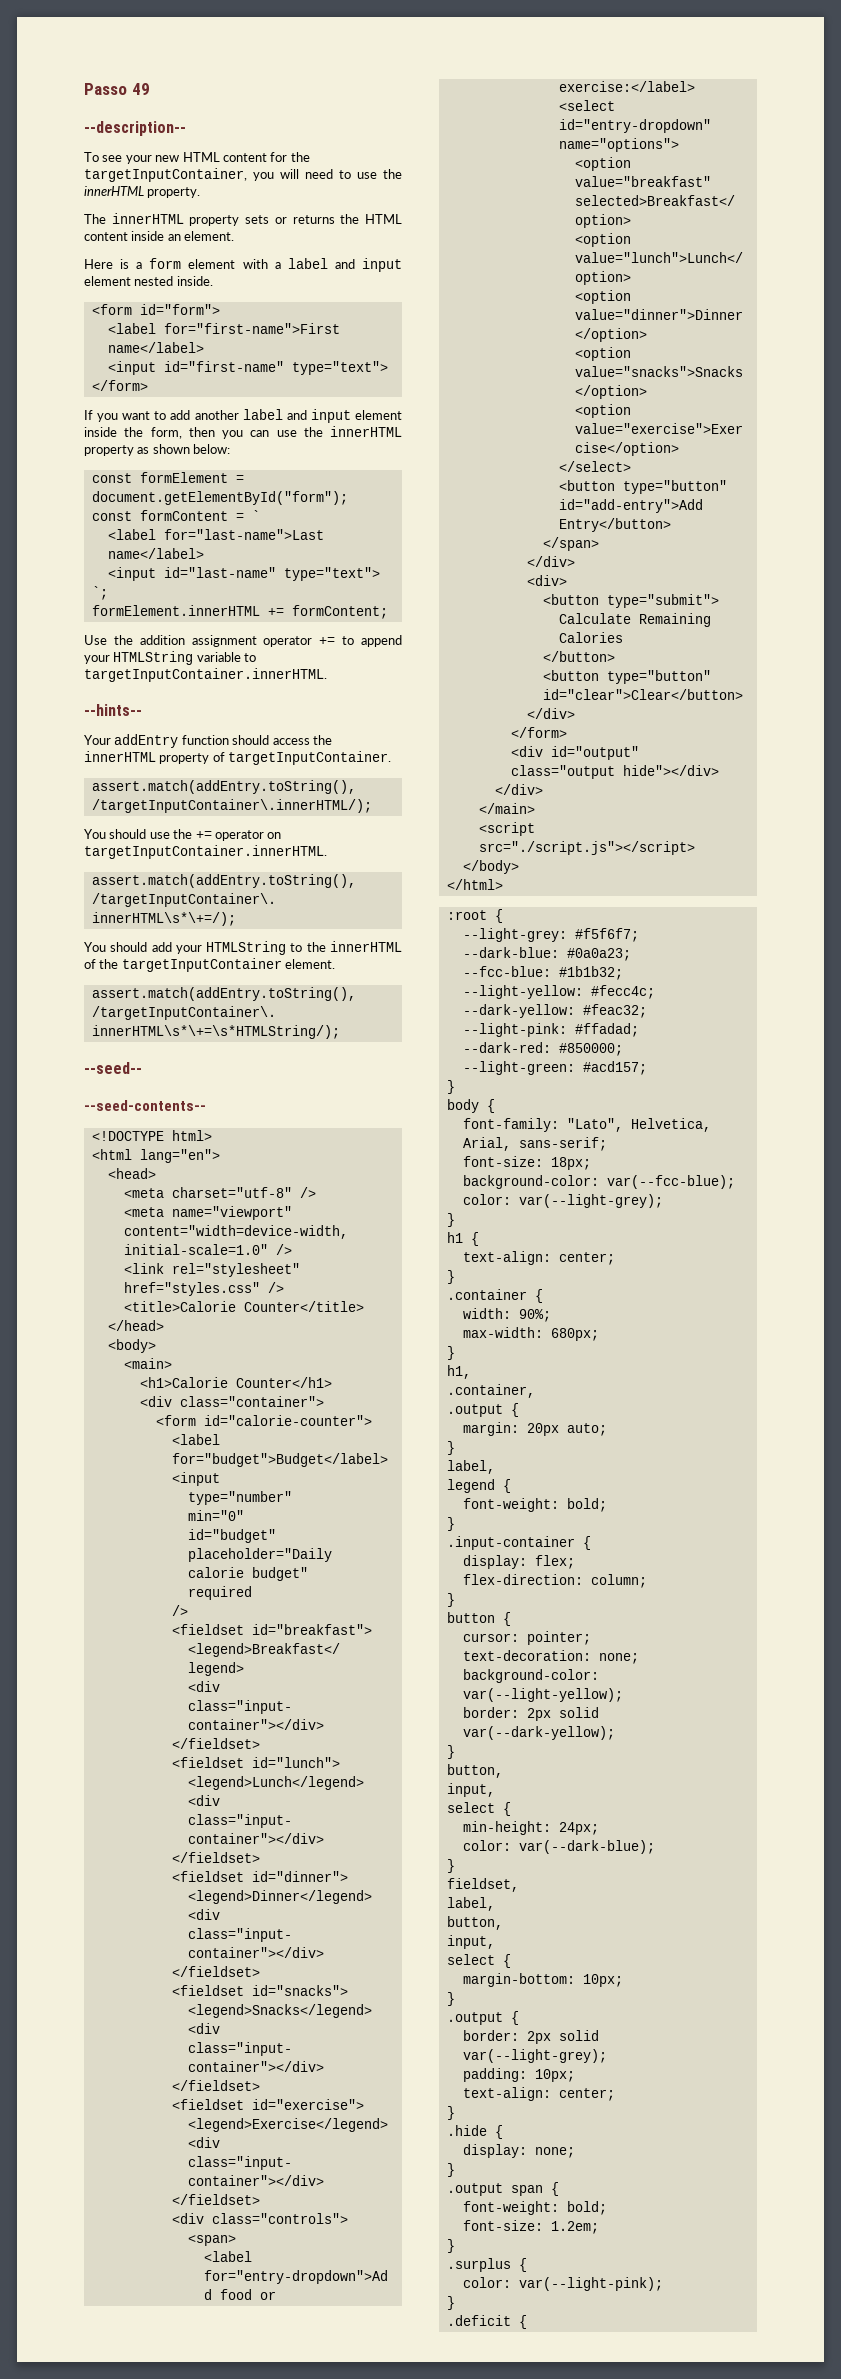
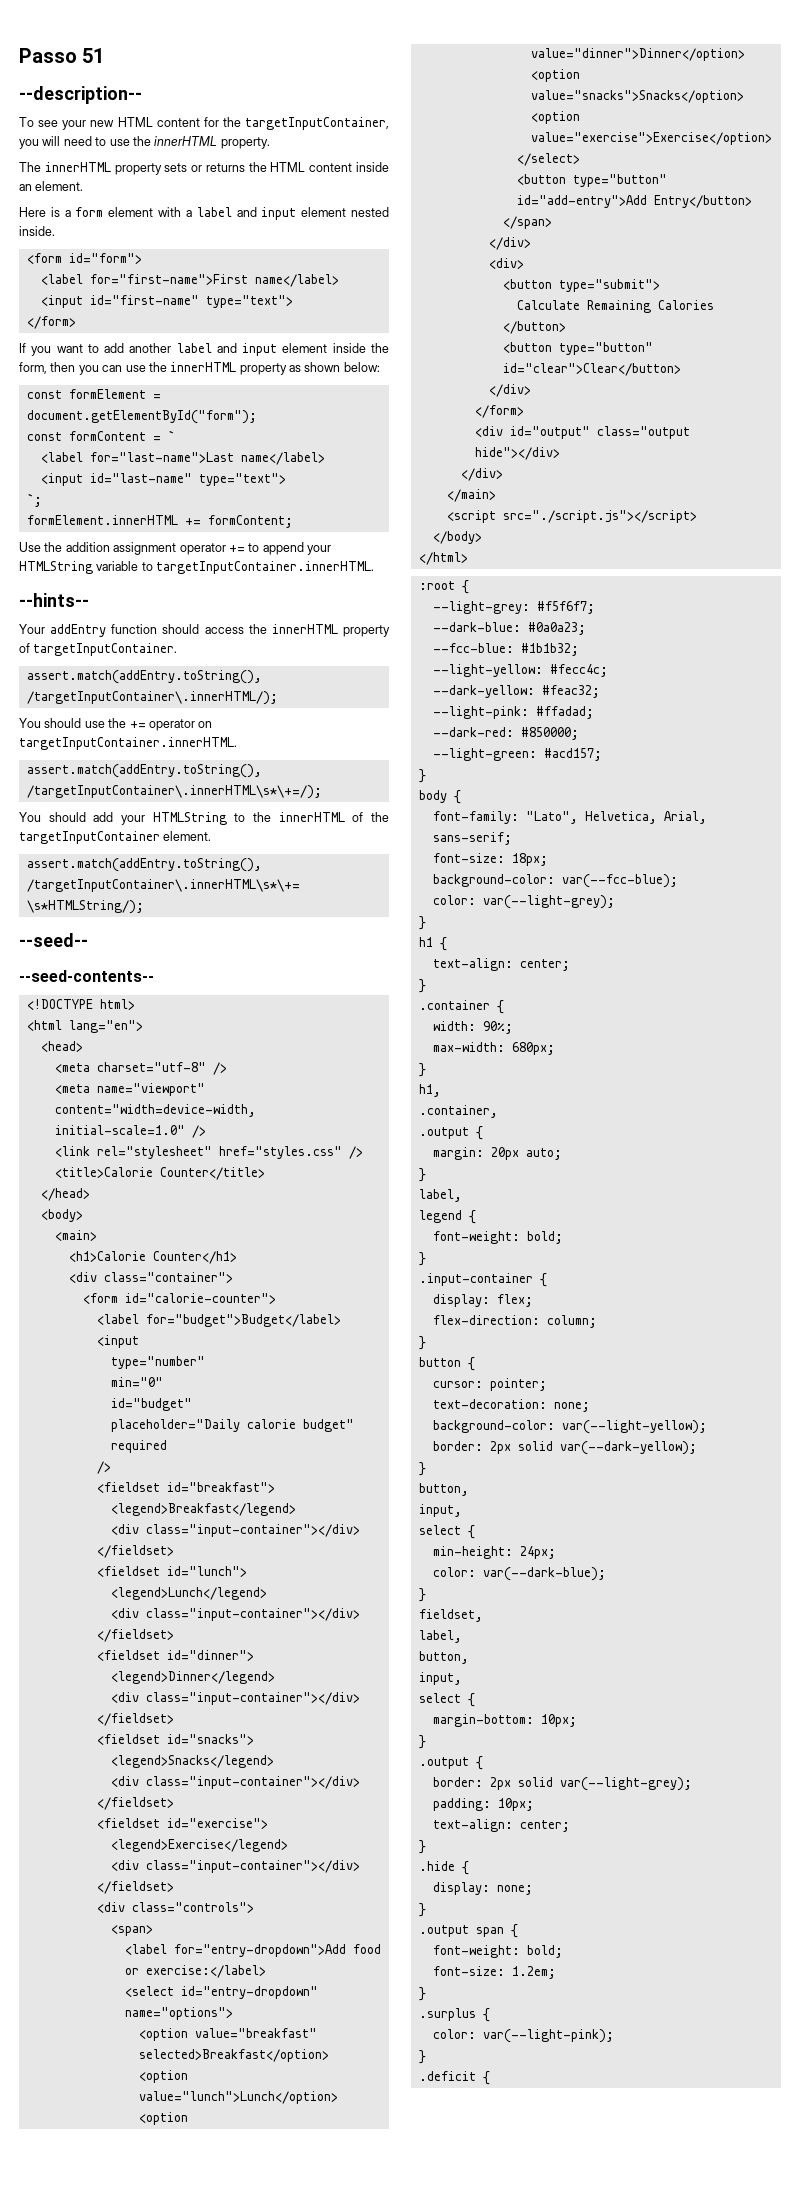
[131,83,150,95] 49 -> [82,48,105,63] 51

